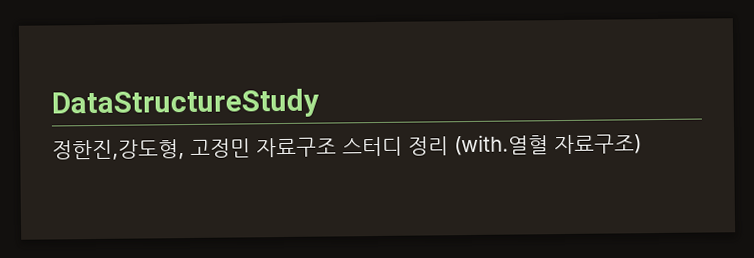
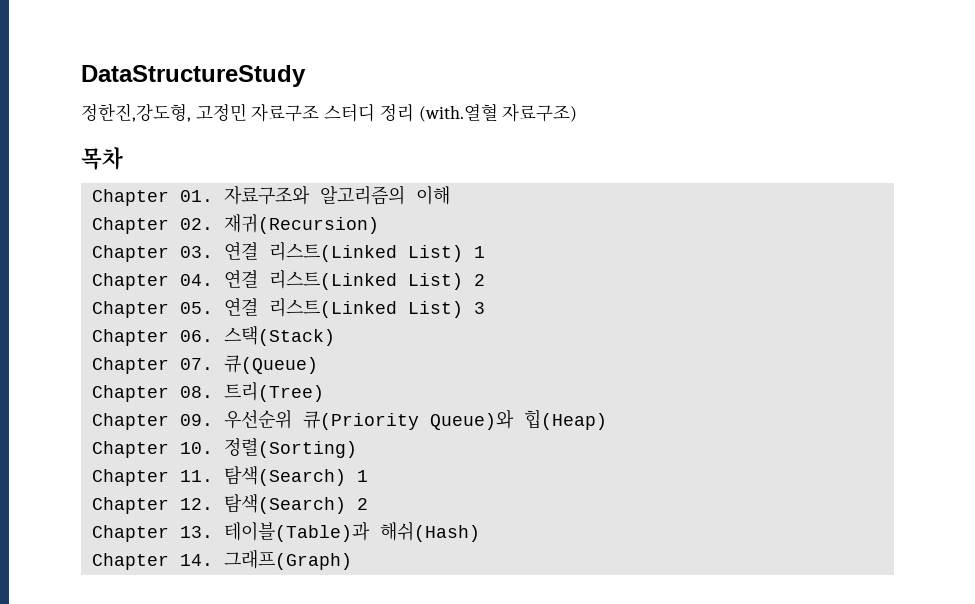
(642, 144) none -> [81,147,123,170] [91,185,450,206] [91,214,379,234] [91,242,485,262] [91,270,485,290] [91,298,485,318] [91,326,335,346] [91,355,318,374] [91,382,324,402] [91,409,607,430] [91,438,357,458] [91,466,368,486] [91,494,368,514] [91,522,480,542] [91,550,352,570] // 목차 // Chapter 01. 자료구조와 알고리즘의 이해 // Chapter 02. 재귀(Recursion) // Chapter 03. 연결 리스트(Linked List) 1 // Chapter 04. 연결 리스트(Linked List) 2 // Chapter 05. 연결 리스트(Linked List) 3 // Chapter 06. 스택(Stack) // Chapter 07. 큐(Queue) // Chapter 08. 트리(Tree) // Chapter 09. 우선순위 큐(Priority Queue)와 힙(Heap) // Chapter 10. 정렬(Sorting) // Chapter 11. 탐색(Search) 1 // Chapter 12. 탐색(Search) 2 // Chapter 13. 테이블(Table)과 해쉬(Hash) // Chapter 14. 그래프(Graph)

